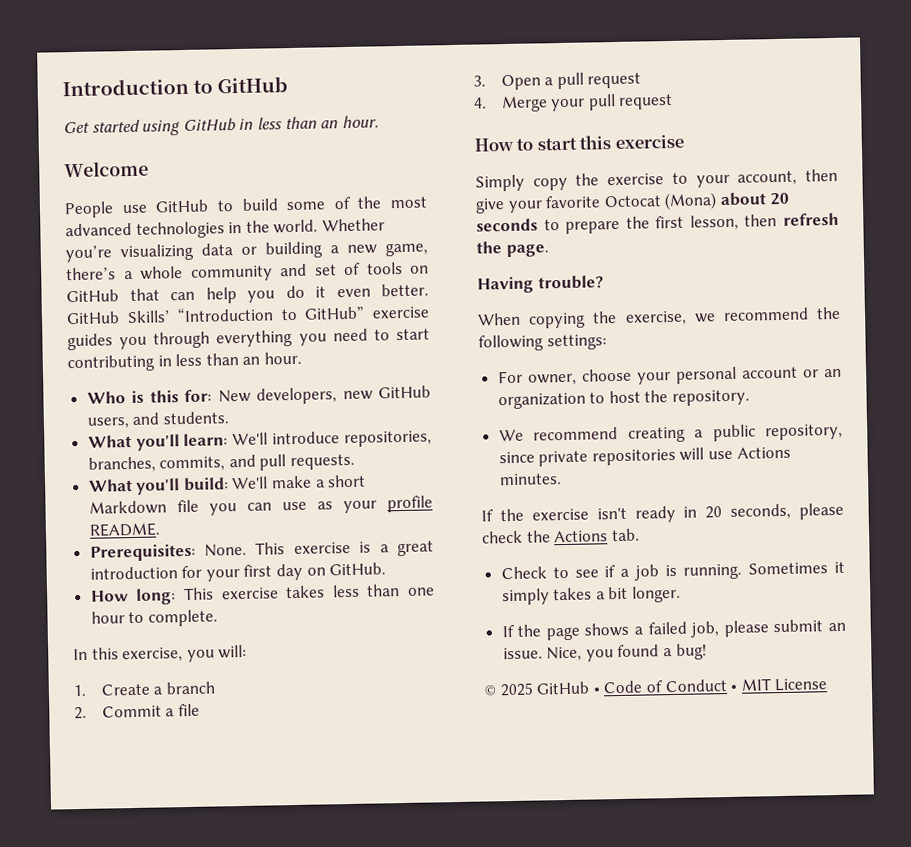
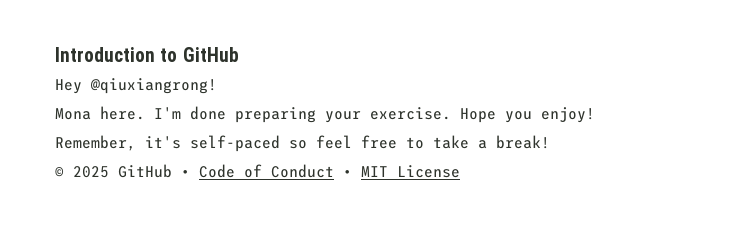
[63,115,379,136] [64,160,149,178] [64,196,427,219] [65,218,385,239] [65,241,428,263] [66,261,429,282] [66,283,429,304] [66,306,430,325] [67,328,431,351] [67,351,302,373] [86,385,431,405] [86,411,229,429] [87,430,432,451] [87,453,356,473] [87,474,367,495] [88,495,433,516] [88,522,161,537] [89,540,434,562] [89,562,387,582] [90,584,435,605] [90,609,218,627] [73,644,248,663] [73,681,215,697] [74,703,200,720] [473,72,642,91] [473,93,674,113] [474,134,684,152] [475,168,838,192] [475,192,790,214] [476,212,839,234] [476,241,549,258] [477,275,604,294] [477,306,841,329] [478,334,607,352] [497,366,842,386] [497,389,751,410] [498,423,843,443] [498,446,791,467] [498,473,562,486] [481,502,844,523] [482,528,640,544] [500,561,845,581] [501,585,682,606] [501,619,847,641] [502,643,707,662] Get started using GitHub in less than an hour. // Welcome // People use GitHub to build some of the most advanced technologies in the world. Whether you’re visualizing data or building a new game, there’s a whole community and set of tools on GitHub that can help you do it even better. GitHub Skills’ “Introduction to GitHub” exercise guides you through everything you need to start contributing in less than an hour. // Who is this for: New developers, new GitHub users, and students. // What you'll learn: We'll introduce repositories, branches, commits, and pull requests. // What you'll build: We'll make a short Markdown file you can use as your profile README. // Prerequisites: None. This exercise is a great introduction for your first day on GitHub. // How long: This exercise takes less than one hour to complete. // In this exercise, you will: // 1. Create a branch // 2. Commit a file // 3. Open a pull request // 4. Merge your pull request // How to start this exercise // Simply copy the exercise to your account, then give your favorite Octocat (Mona) about 20 seconds to prepare the first lesson, then refresh the page. // Having trouble? // When copying the exercise, we recommend the following settings: // For owner, choose your personal account or an organization to host the repository. // We recommend creating a public repository, since private repositories will use Actions minutes. // If the exercise isn't ready in 20 seconds, please check the Actions tab. // Check to see if a job is running. Sometimes it simply takes a bit longer. // If the page shows a failed job, please submit an issue. Nice, you found a bug! -> [55,78,217,94] [55,106,595,123] [55,135,550,152] Hey @qiuxiangrong! // Mona here. I'm done preparing your exercise. Hope you enjoy! // Remember, it's self-paced so feel free to take a break!

